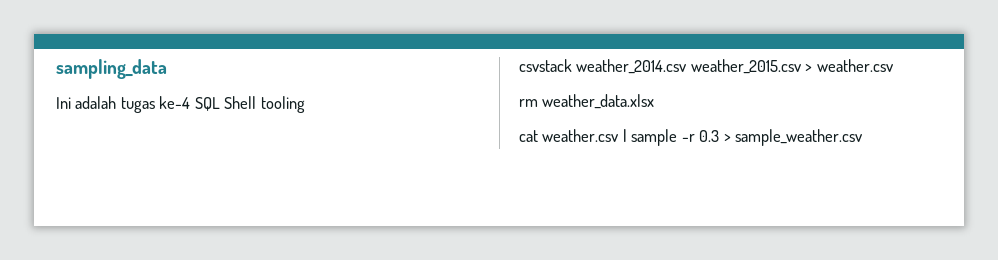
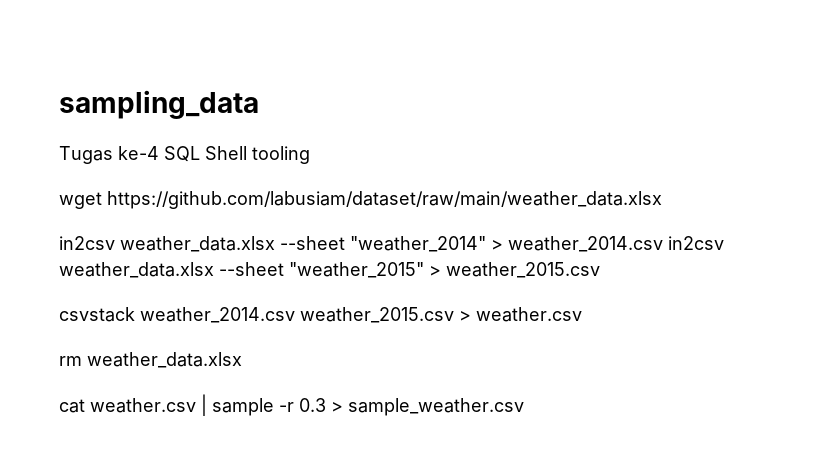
[56,96,155,113] Ini adalah tugas -> [59,146,113,164] Tugas
(305, 104) none -> [59,191,662,209] [59,236,724,252] [59,262,600,278] // wget https://github.com/labusiam/dataset/raw/main/weather_data.xlsx // in2csv weather_data.xlsx --sheet "weather_2014" > weather_2014.csv in2csv weather_data.xlsx --sheet "weather_2015" > weather_2015.csv

